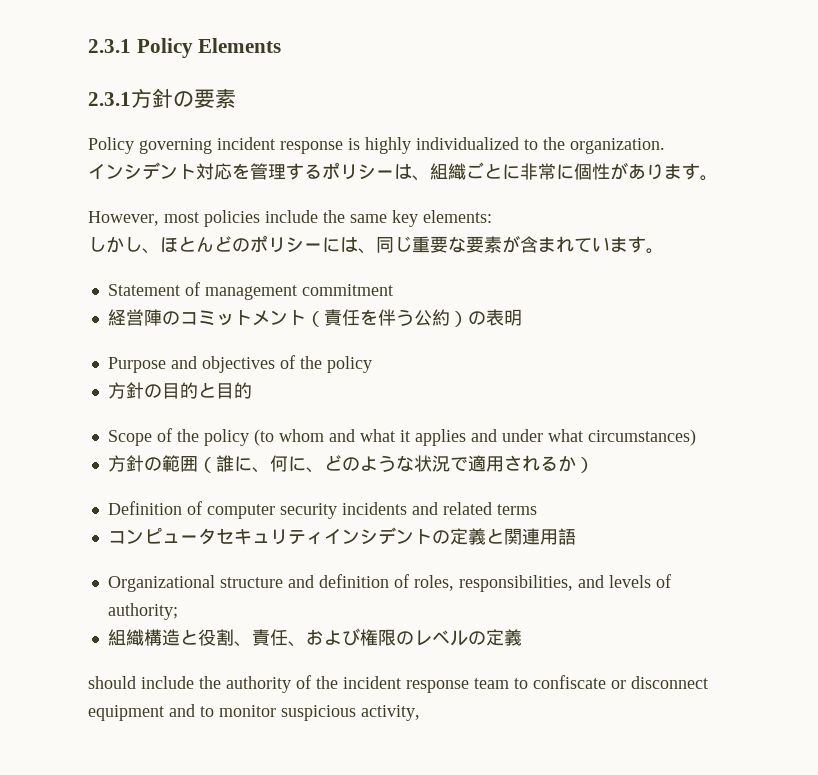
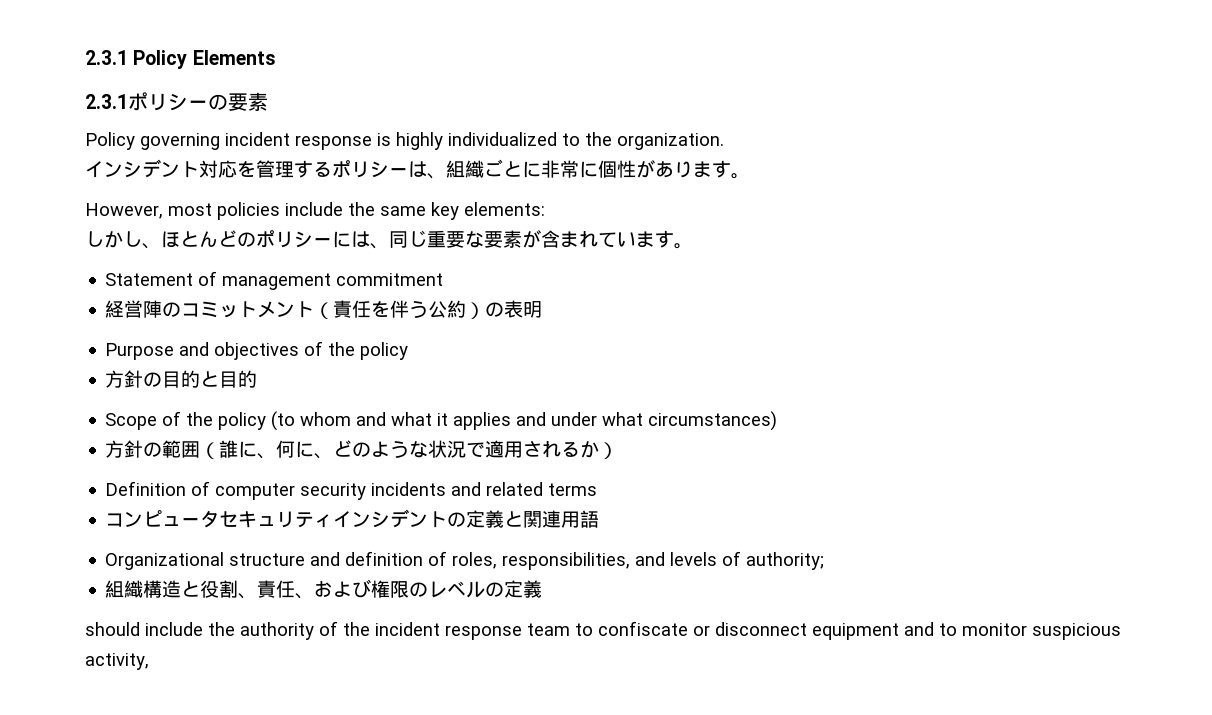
[131,88,173,108] 方針 -> [128,92,208,111] ポリシー

